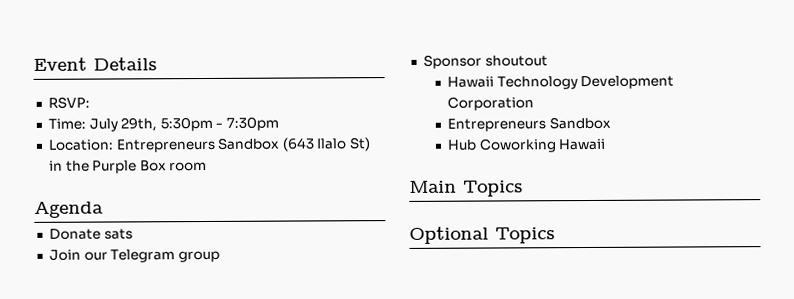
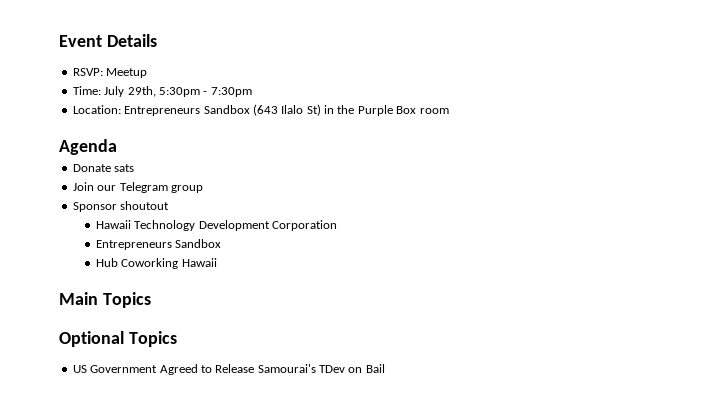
(90, 102) none -> [106,68,148,78] Meetup
(555, 235) none -> [72,364,385,375] // US Government Agreed to Release Samourai's TDev on Bail

